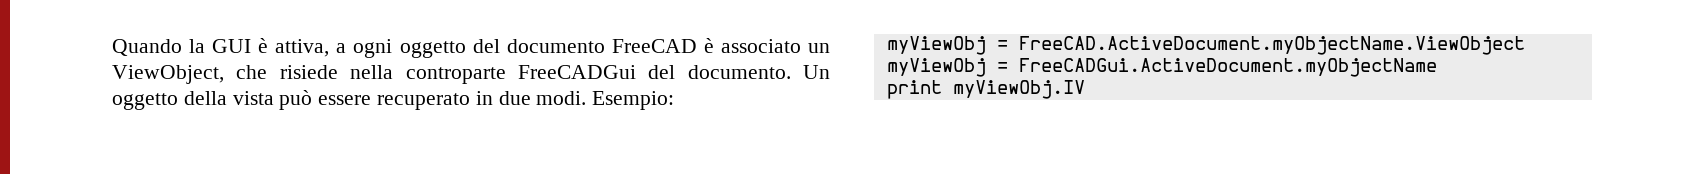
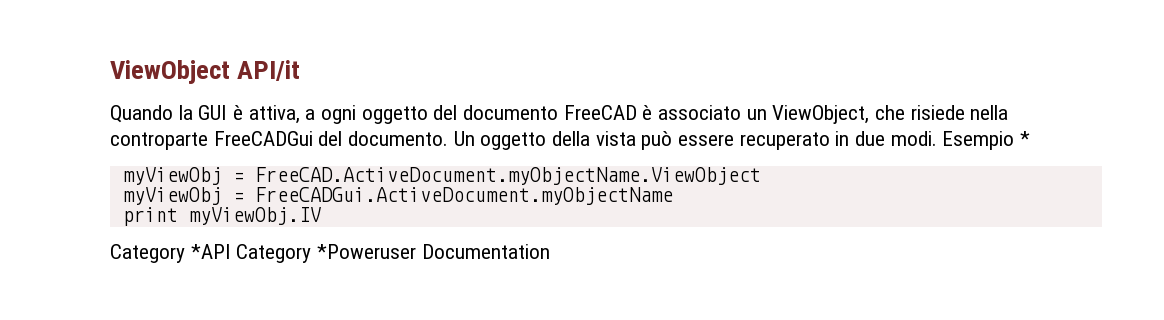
(112, 47) none -> [110,60,301,84] ViewObject API/it //
[592,91,675,110] Esempio: -> [942,131,1031,150] Esempio *
(1085, 89) none -> [110,244,550,263] // Category *API Category *Poweruser Documentation

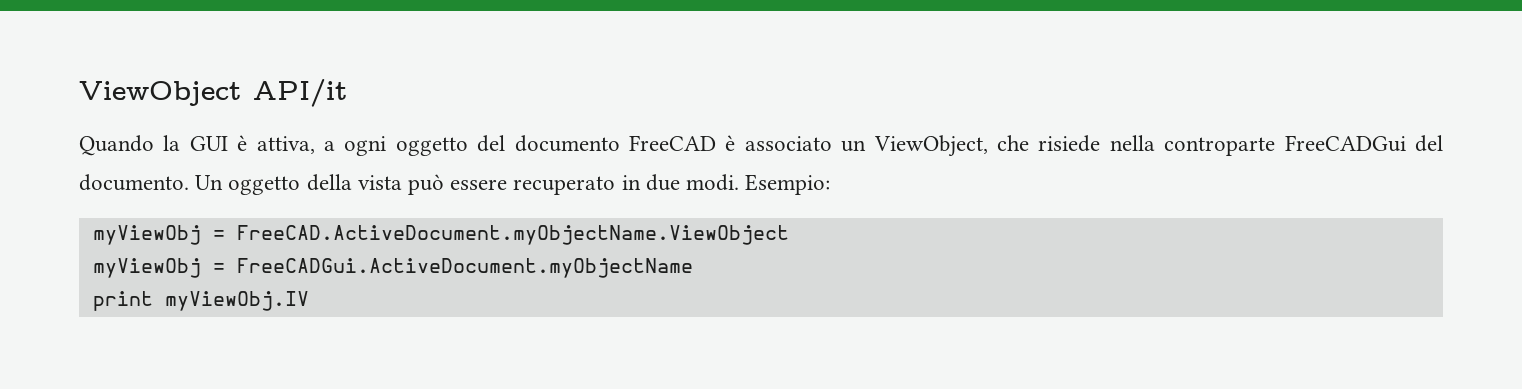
[942,131,1031,150] Esempio * -> [745,174,831,195] Esempio:
[110,244,550,263] // Category *API Category *Poweruser Documentation -> (309, 301) none

